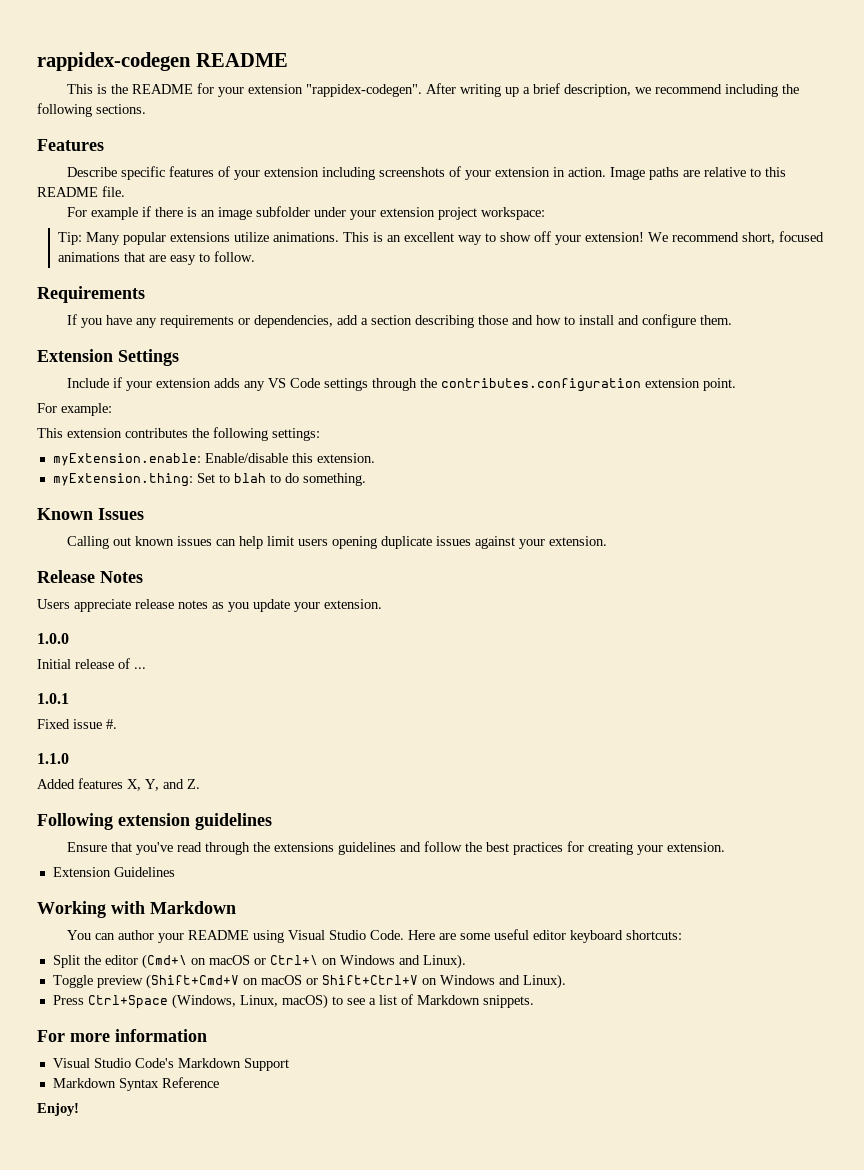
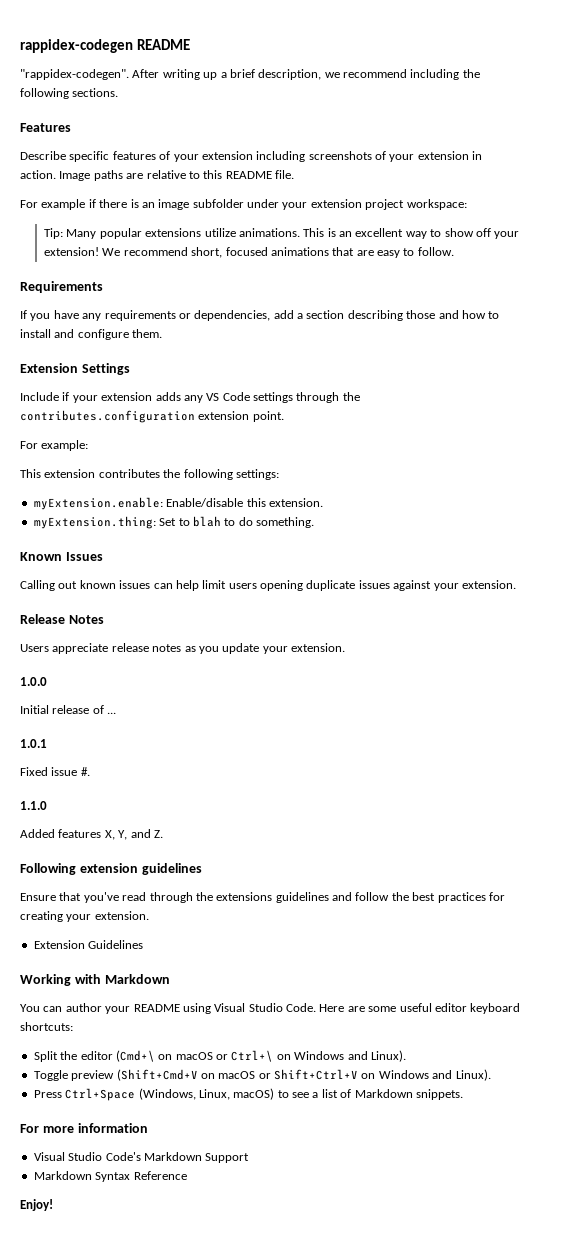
[66,83,303,97] This is the README for your extension -> (190, 44) none

